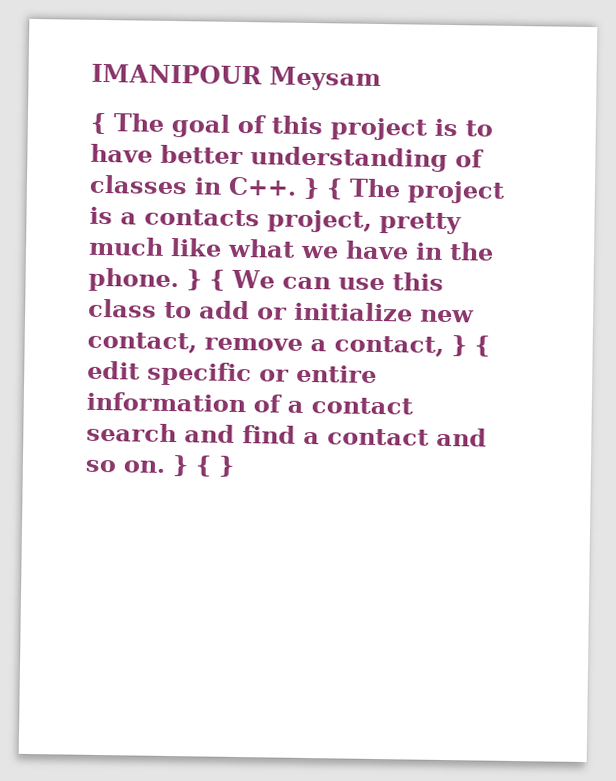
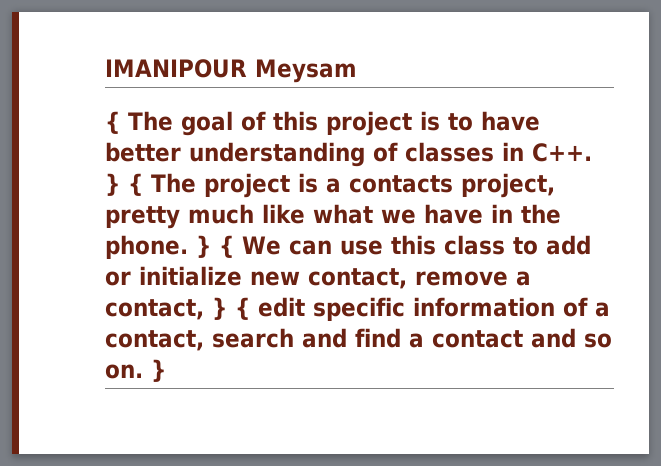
[259,364,377,383] or entire -> (405, 309) none
[311,397,413,415] contact -> [105,330,204,351] contact,
[195,455,235,477] { } -> (166, 370) none

